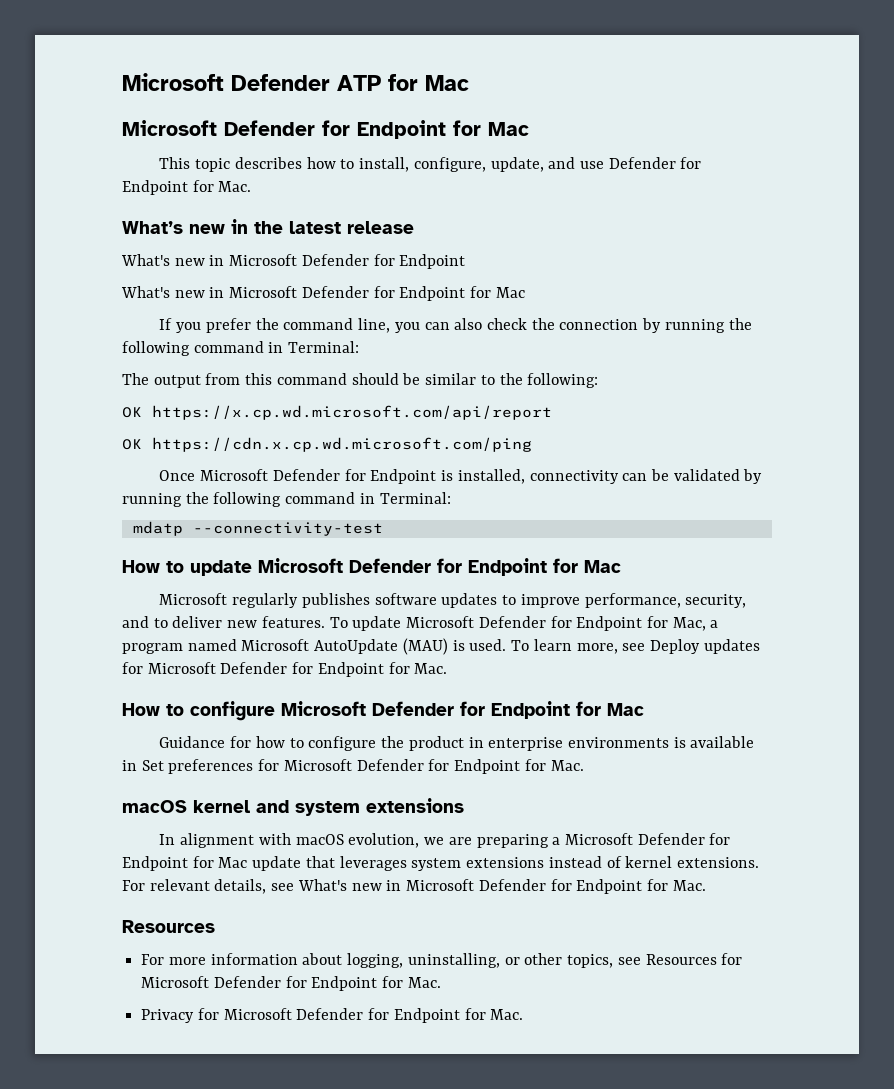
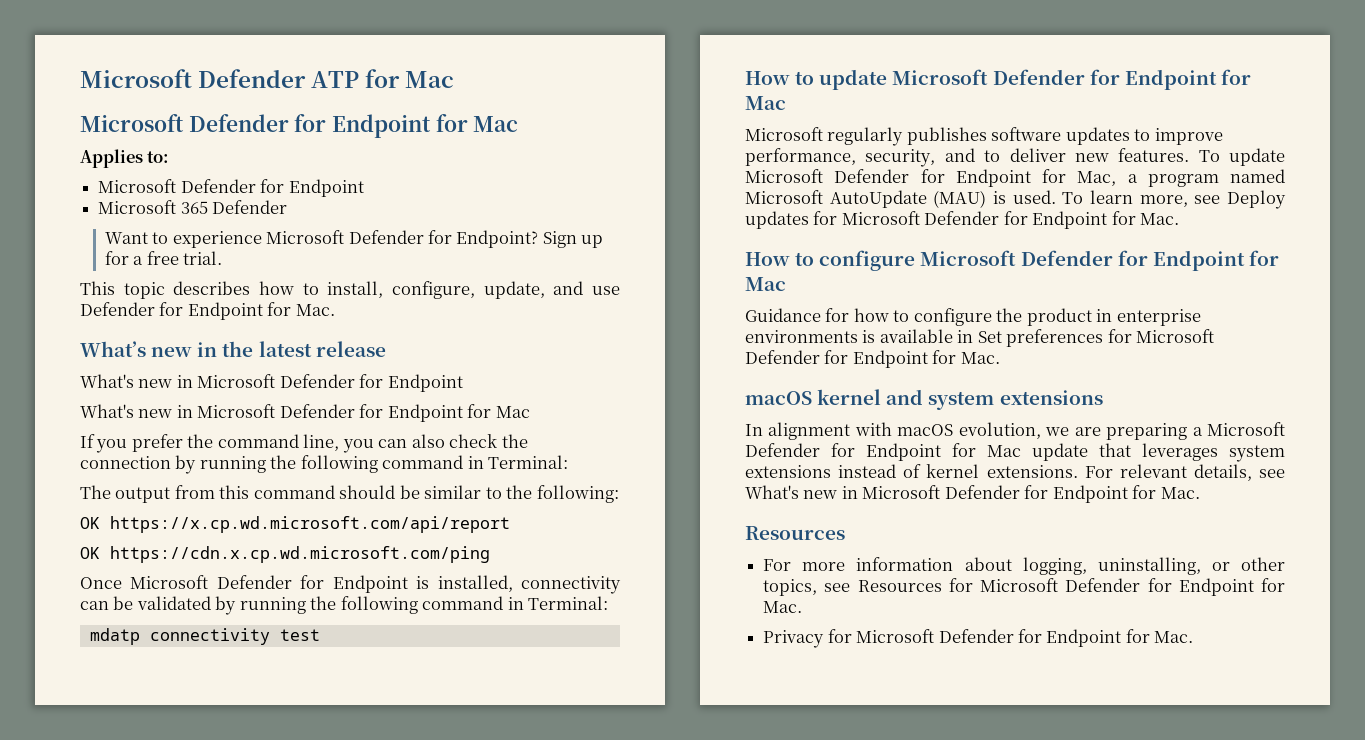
(529, 129) none -> [80,149,170,168] [98,179,364,197] [98,200,288,214] [104,230,604,248] [104,251,223,265] // Applies to: // Microsoft Defender for Endpoint // Microsoft 365 Defender // Want to experience Microsoft Defender for Endpoint? Sign up for a free trial.
[192,522,383,536] --connectivity-test -> [149,628,320,645] connectivity test

